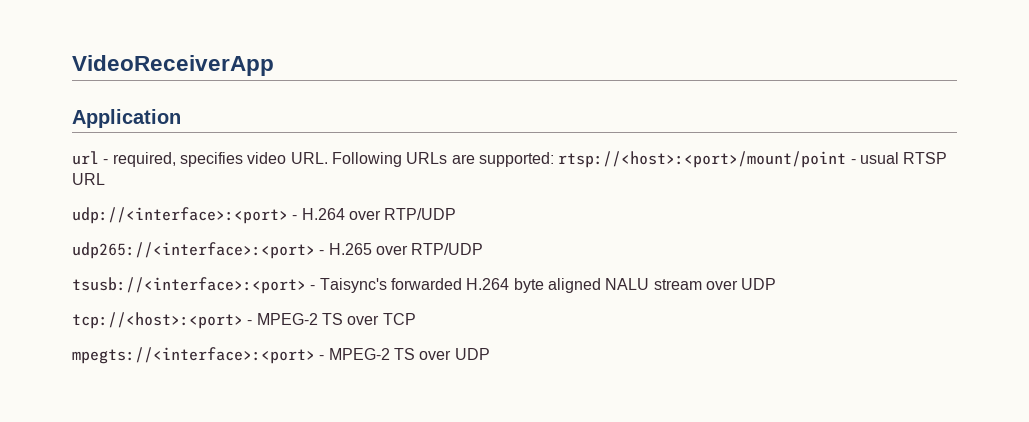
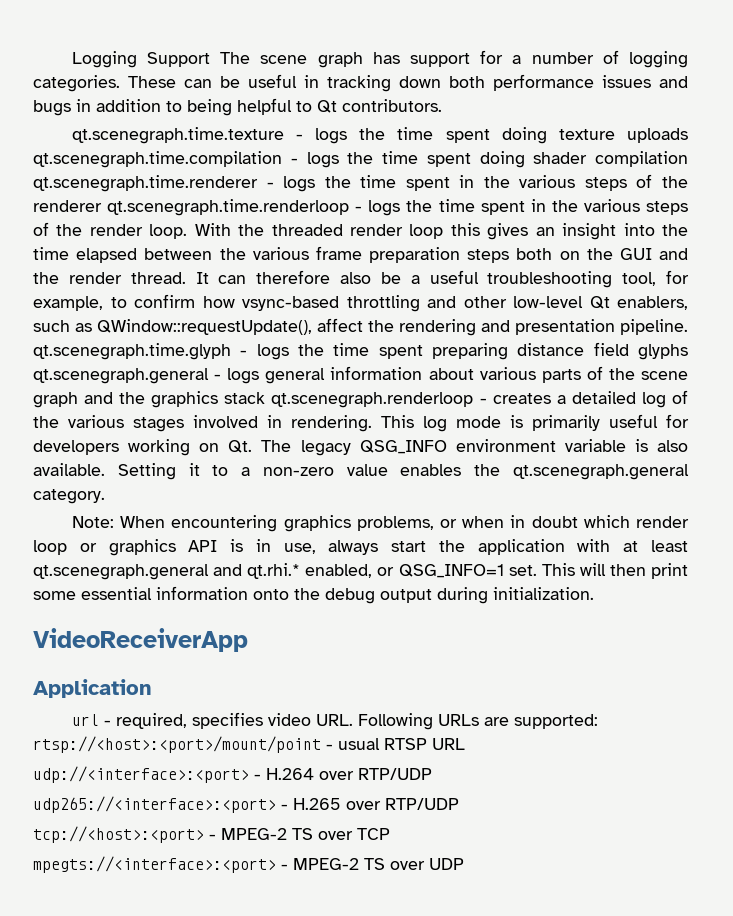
(72, 65) none -> [71,50,689,68] [33,74,688,92] [33,98,442,116] [71,127,688,144] [33,151,688,168] [33,174,688,192] [33,199,689,216] [33,222,689,240] [33,246,688,263] [33,270,689,288] [33,294,688,312] [33,318,688,336] [33,342,688,360] [33,366,689,384] [33,390,689,408] [33,414,689,432] [33,439,689,456] [33,463,689,480] [33,489,105,504] [71,515,689,532] [33,539,688,556] [33,563,689,580] [33,586,594,604] Logging Support The scene graph has support for a number of logging categories. These can be useful in tracking down both performance issues and bugs in addition to being helpful to Qt contributors. // qt.scenegraph.time.texture - logs the time spent doing texture uploads qt.scenegraph.time.compilation - logs the time spent doing shader compilation qt.scenegraph.time.renderer - logs the time spent in the various steps of the renderer qt.scenegraph.time.renderloop - logs the time spent in the various steps of the render loop. With the threaded render loop this gives an insight into the time elapsed between the various frame preparation steps both on the GUI and the render thread. It can therefore also be a useful troubleshooting tool, for example, to confirm how vsync-based throttling and other low-level Qt enablers, such as QWindow::requestUpdate(), affect the rendering and presentation pipeline. qt.scenegraph.time.glyph - logs the time spent preparing distance field glyphs qt.scenegraph.general - logs general information about various parts of the scene graph and the graphics stack qt.scenegraph.renderloop - creates a detailed log of the various stages involved in rendering. This log mode is primarily useful for developers working on Qt. The legacy QSG_INFO environment variable is also available. Setting it to a non-zero value enables the qt.scenegraph.general category. // Note: When encountering graphics problems, or when in doubt which render loop or graphics API is in use, always start the application with at least qt.scenegraph.general and qt.rhi.* enabled, or QSG_INFO=1 set. This will then print some essential information onto the debug output during initialization. //
[72,277,777,294] // tsusb://<interface>:<port> - Taisync's forwarded H.264 byte aligned NALU stream over UDP -> (459, 804) none

